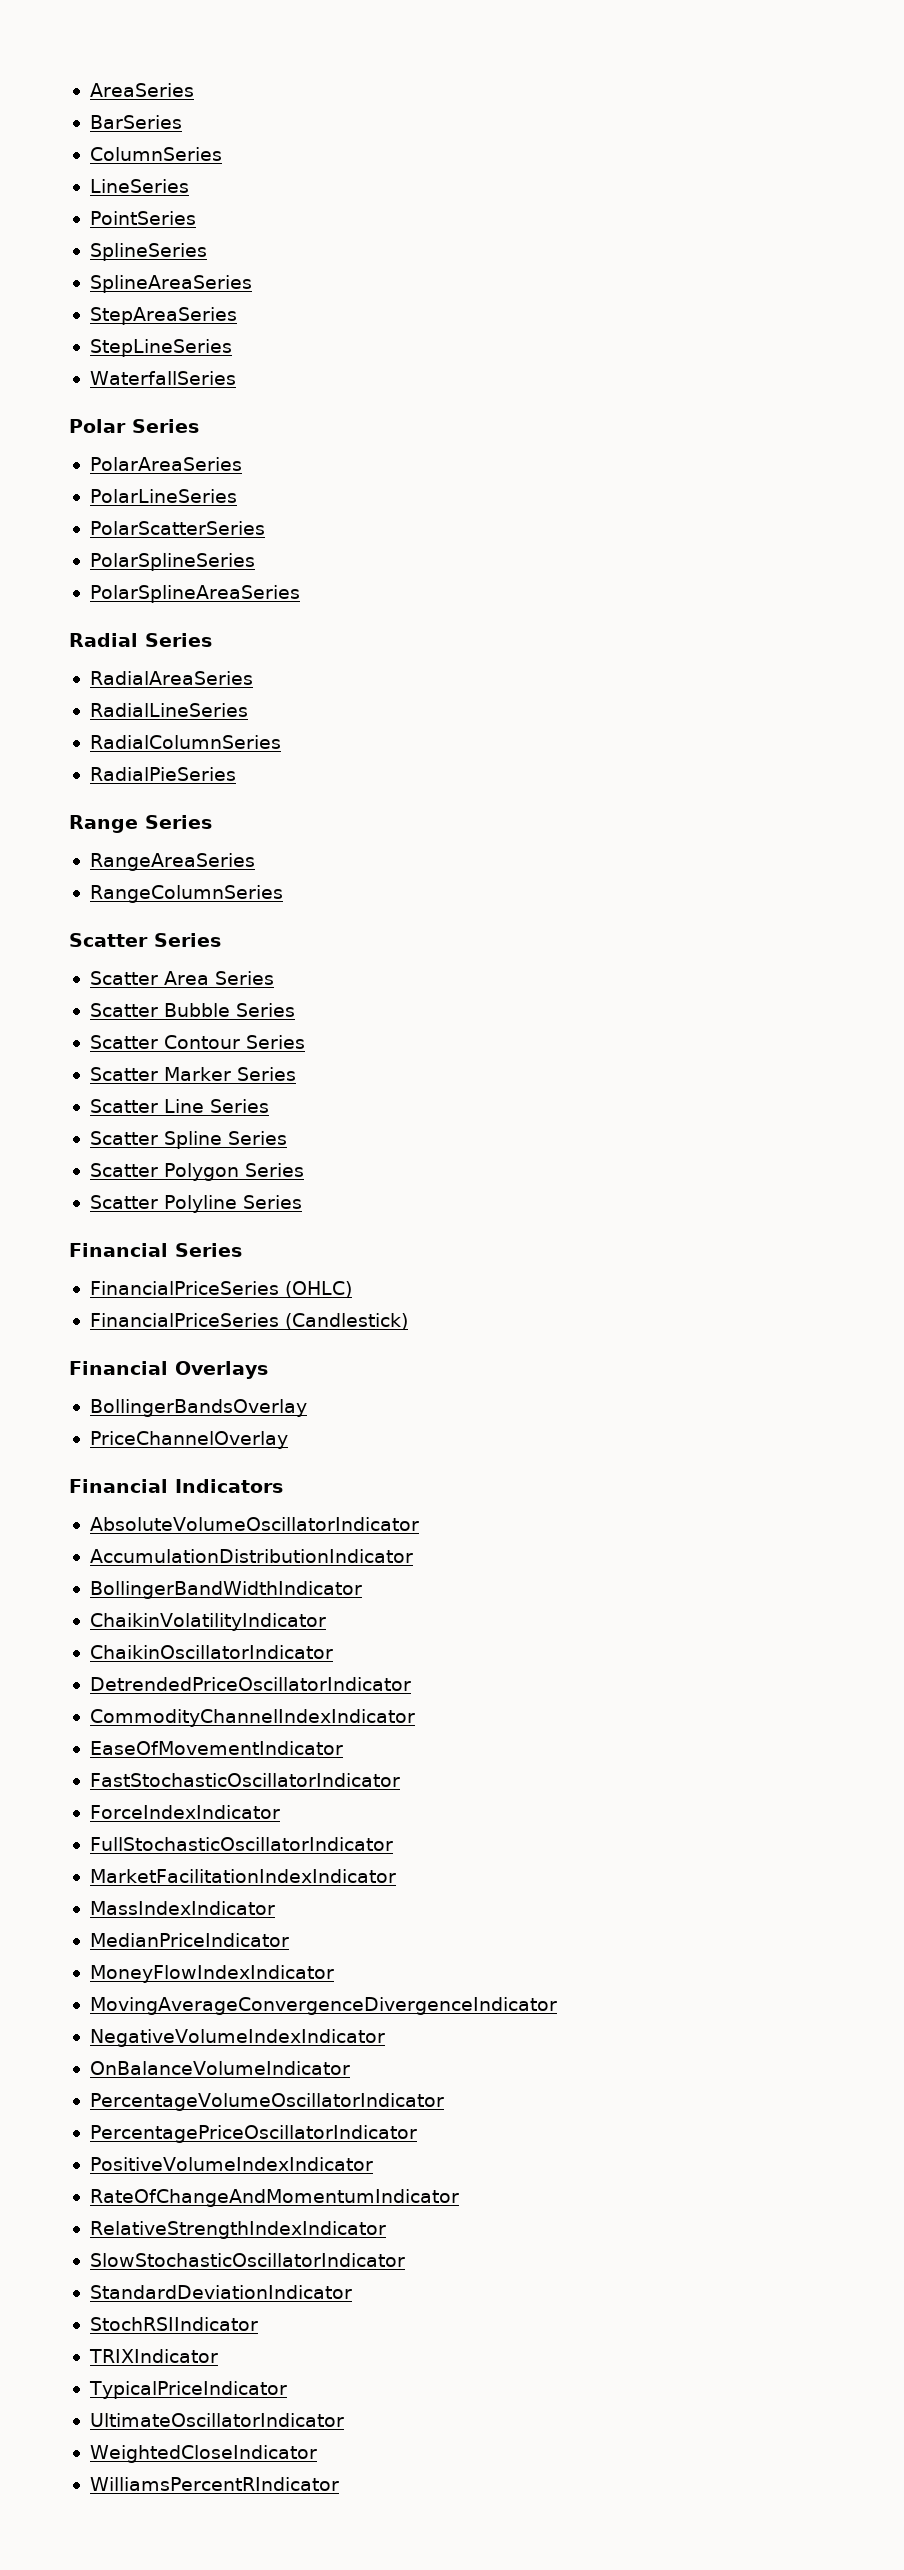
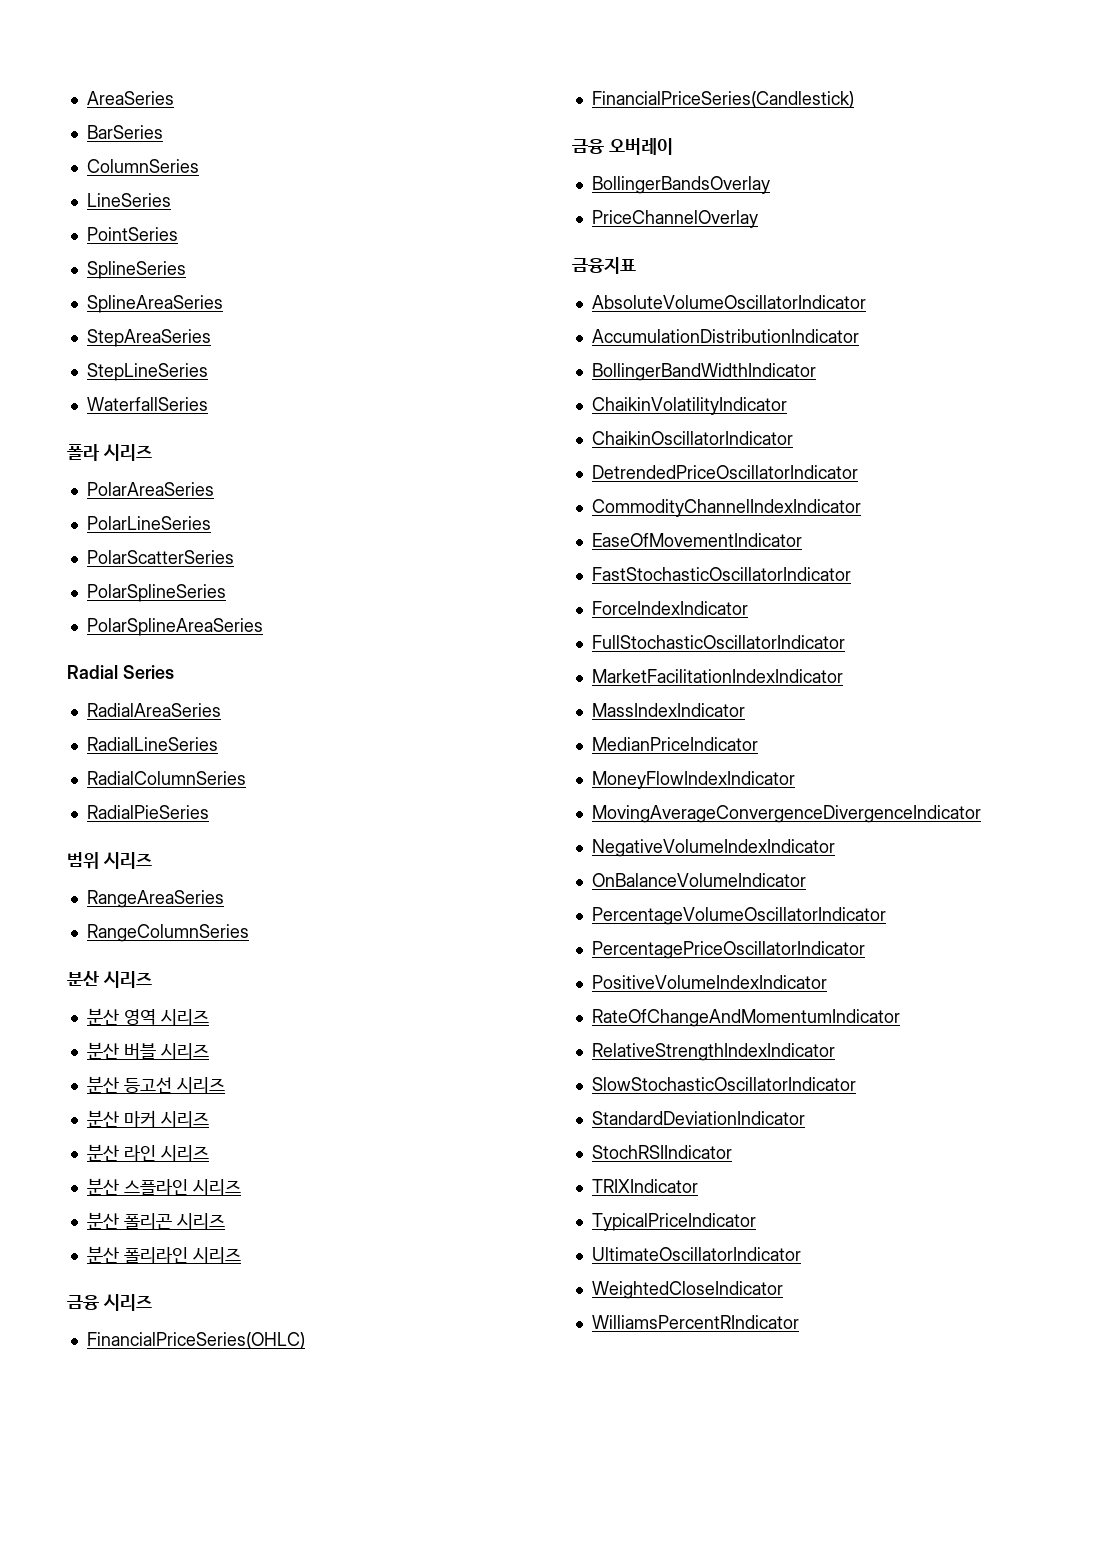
[69,419,199,433] Polar Series -> [67,444,152,461] 폴라 시리즈
[69,815,212,833] Range Series -> [67,852,152,869] 범위 시리즈
[69,933,221,947] [89,971,274,985] [89,1003,295,1017] [89,1035,305,1049] [89,1067,296,1081] [89,1099,269,1113] [89,1131,287,1149] [89,1163,304,1181] [89,1195,302,1213] [69,1243,242,1257] [89,1281,352,1298] [89,1313,408,1330] [69,1361,268,1379] Scatter Series // Scatter Area Series // Scatter Bubble Series // Scatter Contour Series // Scatter Marker Series // Scatter Line Series // Scatter Spline Series // Scatter Polygon Series // Scatter Polyline Series // Financial Series // FinancialPriceSeries (OHLC) // FinancialPriceSeries (Candlestick) // Financial Overlays -> [67,971,152,988] [86,1008,209,1025] [86,1042,209,1060] [86,1076,225,1093] [86,1110,209,1127] [86,1144,209,1161] [86,1178,241,1195] [86,1212,225,1229] [86,1246,241,1263] [67,1294,152,1311] [86,1332,305,1349] [591,91,854,108] [572,138,673,155] 분산 시리즈 // 분산 영역 시리즈 // 분산 버블 시리즈 // 분산 등고선 시리즈 // 분산 마커 시리즈 // 분산 라인 시리즈 // 분산 스플라인 시리즈 // 분산 폴리곤 시리즈 // 분산 폴리라인 시리즈 // 금융 시리즈 // FinancialPriceSeries(OHLC) // FinancialPriceSeries(Candlestick) // 금융 오버레이
[69,1479,283,1493] Financial Indicators -> [572,257,636,274] 금융지표

